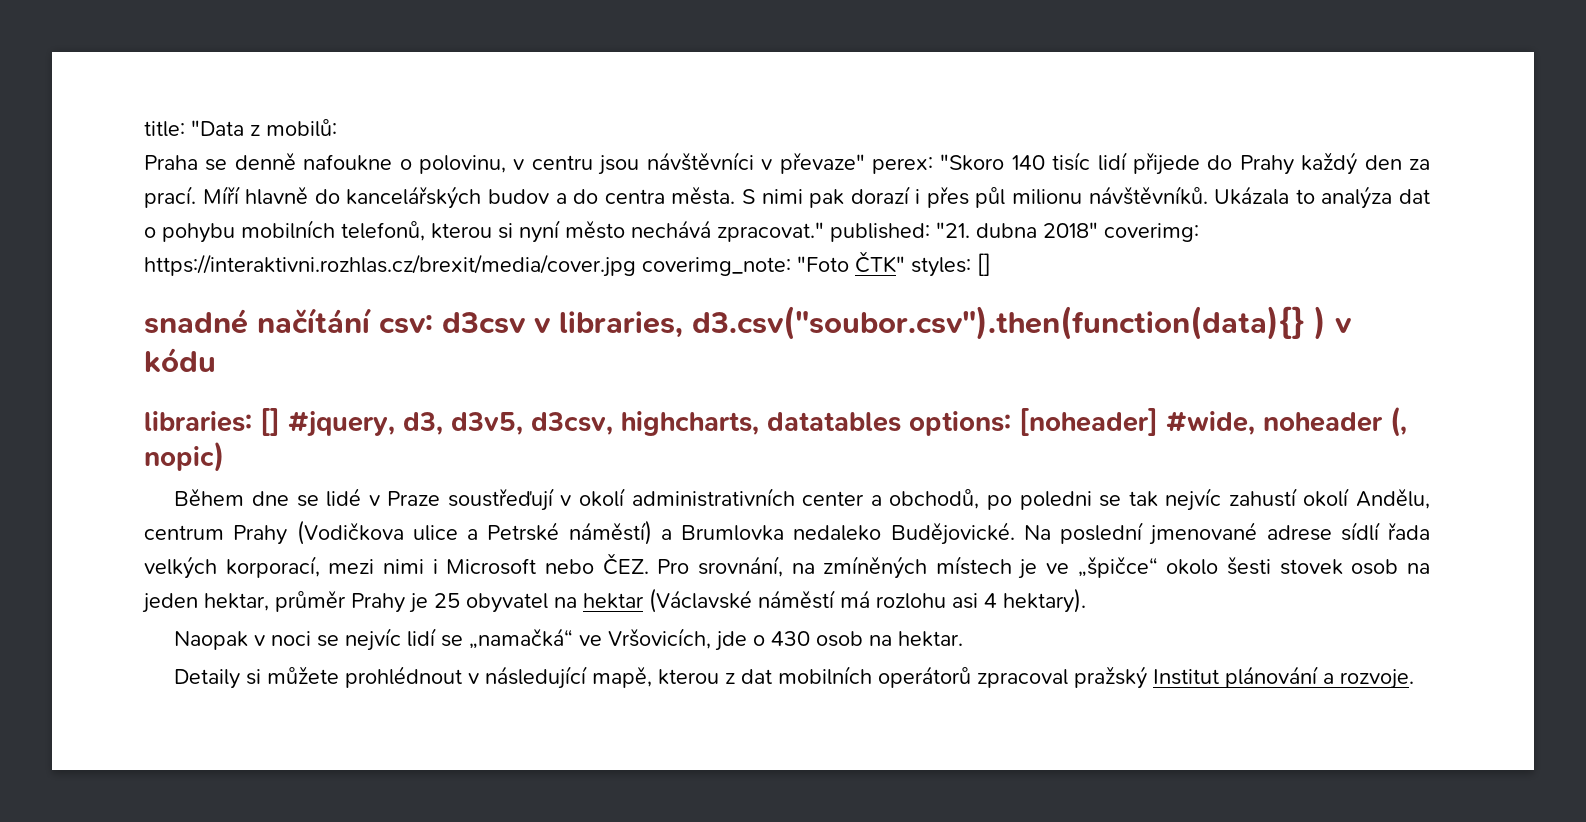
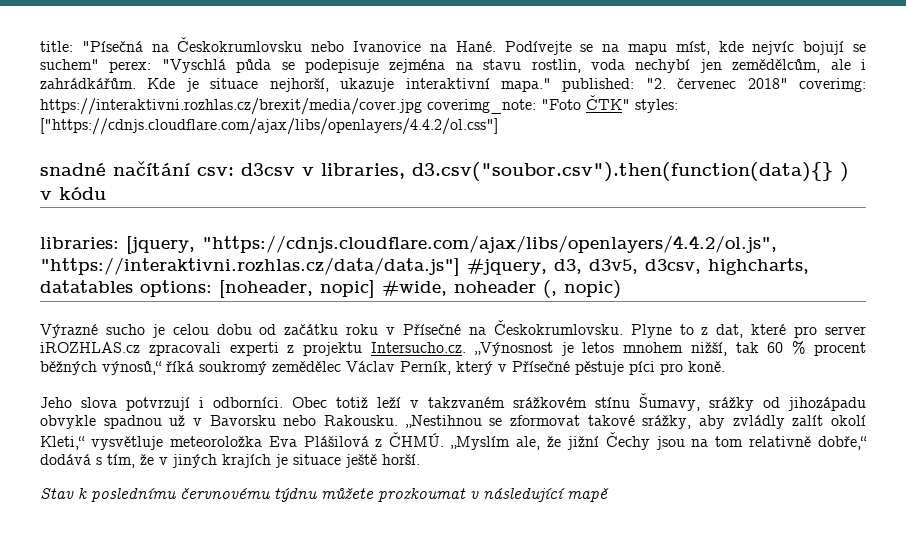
[191,119,337,137] [144,152,1431,175] [144,186,1430,209] [144,220,1037,243] "Data z mobilů: // Praha se denně nafoukne o polovinu, v centru jsou návštěvníci v převaze" perex: "Skoro 140 tisíc lidí přijede do Prahy každý den za prací. Míří hlavně do kancelářských budov a do centra města. S nimi pak dorazí i přes půl milionu návštěvníků. Ukázala to analýza dat o pohybu mobilních telefonů, kterou si nyní město nechává zpracovat." published: "21. dubna -> [81,37,866,55] [40,59,866,73] [40,78,737,92] "Písečná na Českokrumlovsku nebo Ivanovice na Hané. Podívejte se na mapu míst, kde nejvíc bojují se suchem" perex: "Vyschlá půda se podepisuje zejména na stavu rostlin, voda nechybí jen zemědělcům, ale i zahrádkářům. Kde je situace nejhorší, ukazuje interaktivní mapa." published: "2. červenec
[977,253,991,276] [] -> [40,118,498,135] ["https://cdnjs.cloudflare.com/ajax/libs/openlayers/4.4.2/ol.css"]
[260,408,280,436] [] -> [126,235,777,254] [40,257,460,276] [jquery, "https://cdnjs.cloudflare.com/ajax/libs/openlayers/4.4.2/ol.js", "https://interaktivni.rozhlas.cz/data/data.js"]
[1019,408,1158,436] [noheader] -> [219,280,375,298] [noheader, nopic]
[174,488,1430,511] [144,520,1430,545] [144,553,1430,579] [142,588,1086,613] [174,628,964,651] [174,666,1415,689] Během dne se lidé v Praze soustřeďují v okolí administrativních center a obchodů, po poledni se tak nejvíc zahustí okolí Andělu, centrum Prahy (Vodičkova ulice a Petrské náměstí) a Brumlovka nedaleko Budějovické. Na poslední jmenované adrese sídlí řada velkých korporací, mezi nimi i Microsoft nebo ČEZ. Pro srovnání, na zmíněných místech je ve „špičce“ okolo šesti stovek osob na jeden hektar, průměr Prahy je 25 obyvatel na hektar (Václavské náměstí má rozlohu asi 4 hektary). // Naopak v noci se nejvíc lidí se „namačká“ ve Vršovicích, jde o 430 osob na hektar. // Detaily si můžete prohlédnout v následující mapě, kterou z dat mobilních operátorů zpracoval pražský Institut plánování a rozvoje. -> [40,320,867,338] [40,341,867,356] [40,361,725,375] [40,393,866,411] [40,415,866,429] [40,432,867,450] [40,454,420,468] [40,488,609,502] Výrazné sucho je celou dobu od začátku roku v Přísečné na Českokrumlovsku. Plyne to z dat, které pro server iROZHLAS.cz zpracovali experti z projektu Intersucho.cz. „Výnosnost je letos mnohem nižší, tak 60 % procent běžných výnosů,“ říká soukromý zemědělec Václav Perník, který v Přísečné pěstuje píci pro koně. // Jeho slova potvrzují i odborníci. Obec totiž leží v takzvaném srážkovém stínu Šumavy, srážky od jihozápadu obvykle spadnou už v Bavorsku nebo Rakousku. „Nestihnou se zformovat takové srážky, aby zvládly zalít okolí Kleti,“ vysvětluje meteoroložka Eva Plášilová z ČHMÚ. „Myslím ale, že jižní Čechy jsou na tom relativně dobře,“ dodává s tím, že v jiných krajích je situace ještě horší. // Stav k poslednímu červnovému týdnu můžete prozkoumat v následující mapě

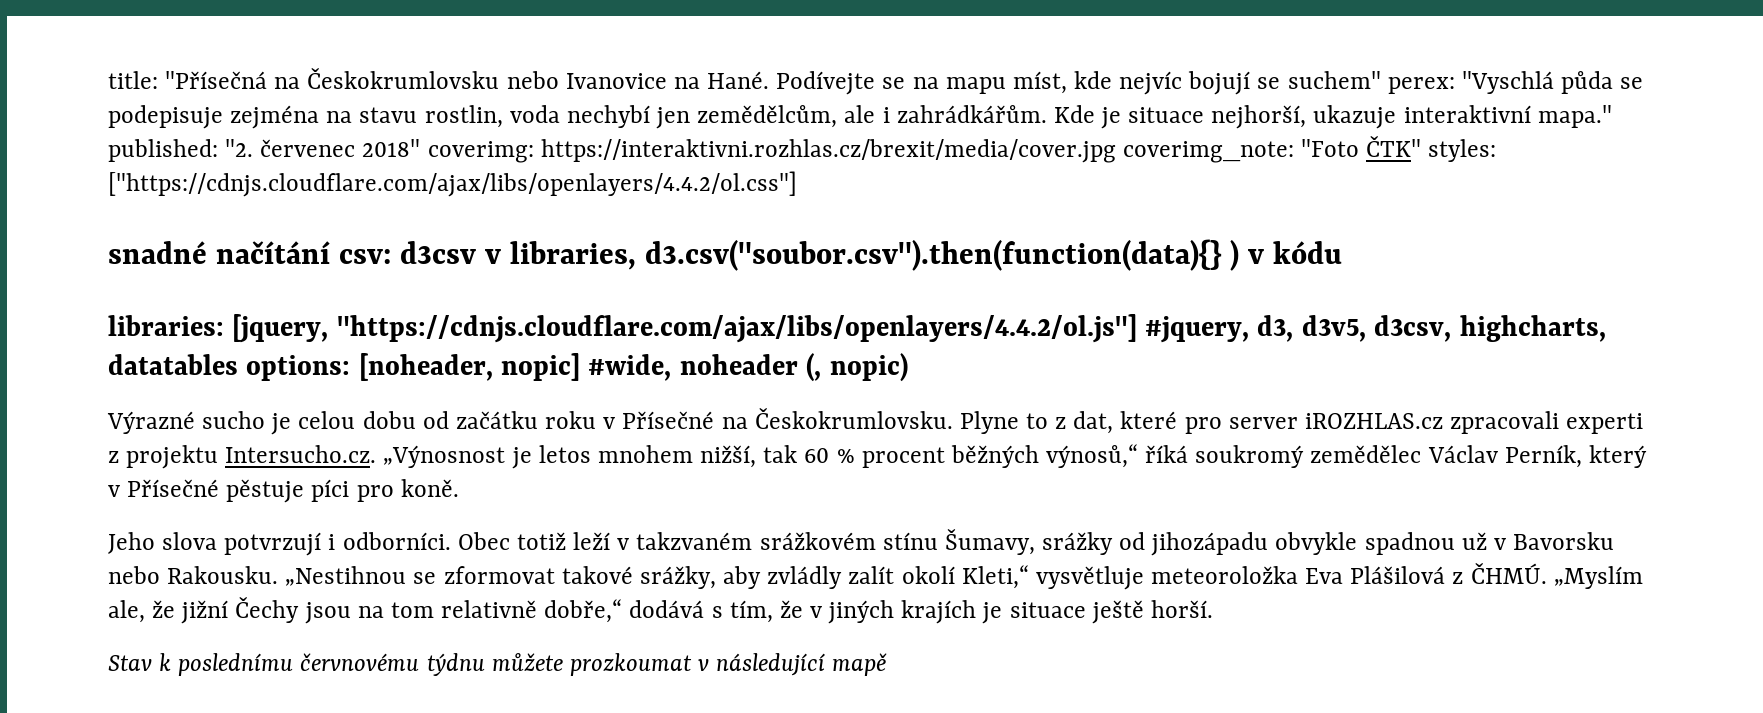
[81,41,143,52] "Písečná -> [165,71,268,89] "Přísečná
[202,235,777,253] [40,257,460,276] "https://cdnjs.cloudflare.com/ajax/libs/openlayers/4.4.2/ol.js", "https://interaktivni.rozhlas.cz/data/data.js"] -> [336,314,1137,343] "https://cdnjs.cloudflare.com/ajax/libs/openlayers/4.4.2/ol.js"]

